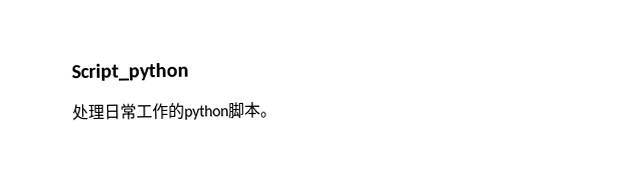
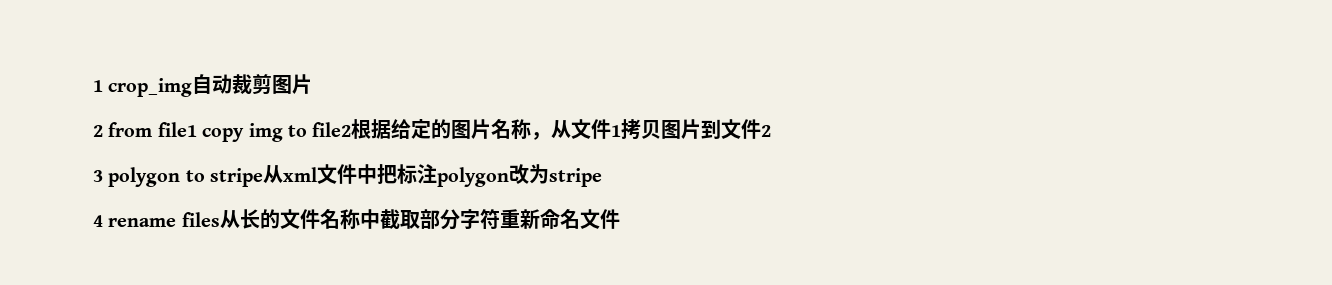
[71,62,189,82] [72,101,277,121] Script_python // 处理日常工作的python脚本。 -> [93,74,313,97] [93,119,772,142] [93,164,603,187] [93,209,620,230] 1 crop_img自动裁剪图片 // 2 from file1 copy img to file2根据给定的图片名称，从文件1拷贝图片到文件2 // 3 polygon to stripe从xml文件中把标注polygon改为stripe // 4 rename files从长的文件名称中截取部分字符重新命名文件

